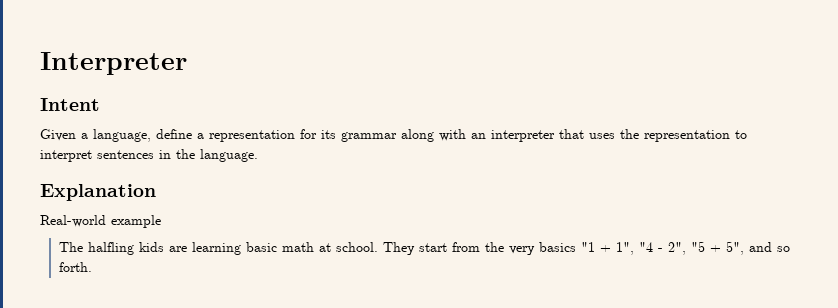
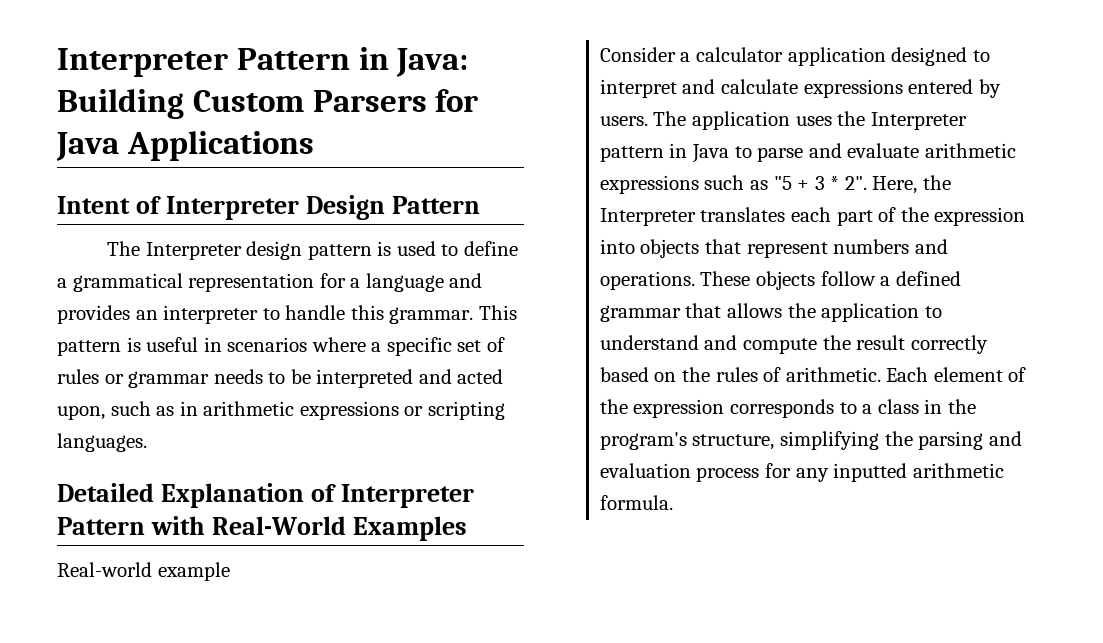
[40,52,187,75] [40,98,100,111] [40,129,151,142] Interpreter // Intent // Given a language, -> [57,47,469,77] [57,89,479,119] [56,131,314,161] [57,195,480,220] [107,241,459,260] Interpreter Pattern in Java: Building Custom Parsers for Java Applications // Intent of Interpreter Design Pattern // The Interpreter design pattern is used to
(204, 136) none -> [72,273,183,292] grammatical
[321,129,747,142] [40,149,258,162] [40,184,156,201] [40,215,161,228] [58,241,790,255] [58,262,92,272] its grammar along with an interpreter that uses the representation to interpret sentences in the language. // Explanation // Real-world example // The halfling kids are learning basic math at school. They start from the very basics "1 + 1", "4 - 2", "5 + 5", and so forth. -> [350,273,483,292] [57,305,517,324] [57,337,505,356] [57,369,504,388] [57,401,505,420] [57,433,147,452] [57,483,474,508] [57,516,467,541] [57,562,230,581] [599,47,990,66] [599,79,1001,98] [599,111,967,130] [599,143,1016,163] [599,175,951,194] [599,207,1026,226] [599,239,948,258] [599,271,961,290] [599,303,942,322] [599,335,988,354] [599,367,1027,382] [599,399,976,418] [599,431,1022,450] [599,463,1004,482] [599,495,673,510] a language and provides an interpreter to handle this grammar. This pattern is useful in scenarios where a specific set of rules or grammar needs to be interpreted and acted upon, such as in arithmetic expressions or scripting languages. // Detailed Explanation of Interpreter Pattern with Real-World Examples // Real-world example // Consider a calculator application designed to interpret and calculate expressions entered by users. The application uses the Interpreter pattern in Java to parse and evaluate arithmetic expressions such as "5 + 3 * 2". Here, the Interpreter translates each part of the expression into objects that represent numbers and operations. These objects follow a defined grammar that allows the application to understand and compute the result correctly based on the rules of arithmetic. Each element of the expression corresponds to a class in the program's structure, simplifying the parsing and evaluation process for any inputted arithmetic formula.

